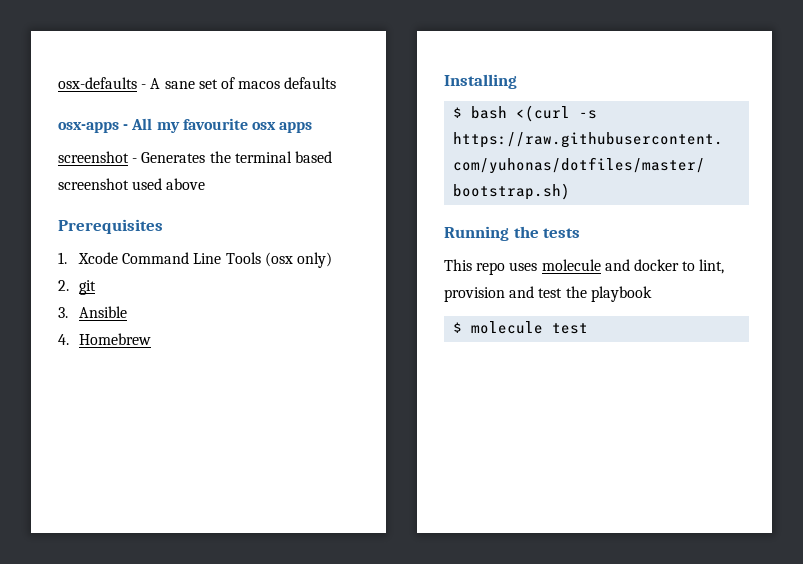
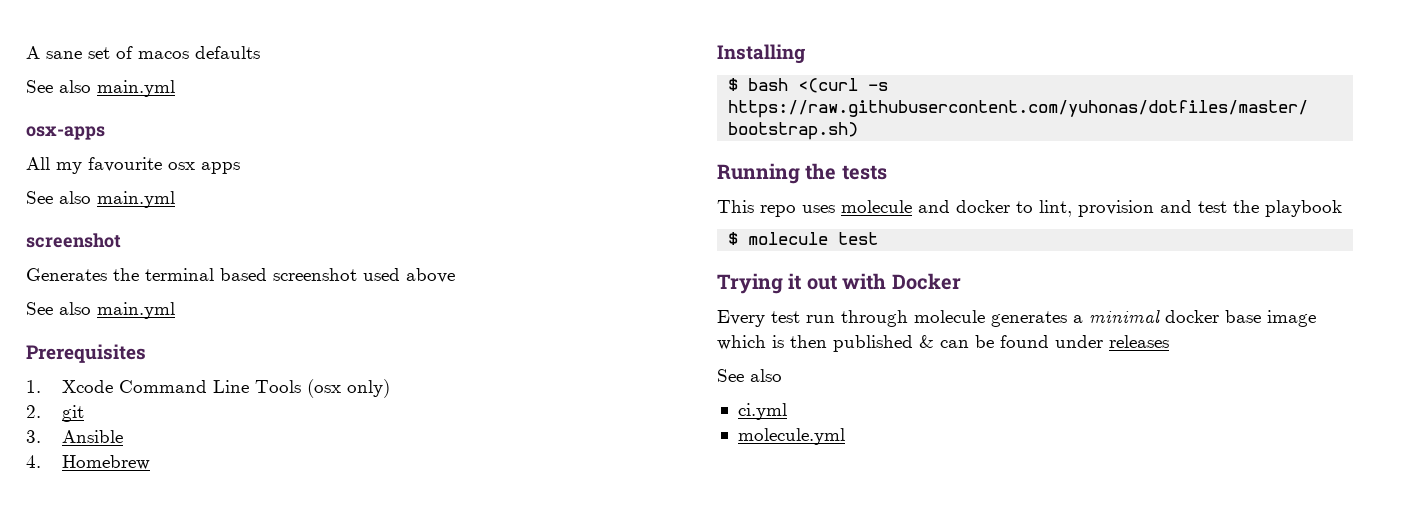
[58,77,147,89] osx-defaults - -> (26, 52) none
(337, 83) none -> [26,80,175,97] // See also main.yml
[123,124,129,130] - -> (105, 133) //
[58,151,138,163] // screenshot - -> [26,191,175,208] [26,233,121,248] // See also main.yml // screenshot //
(206, 184) none -> [26,302,175,319] // See also main.yml
(589, 328) none -> [717,273,961,294] [717,310,1316,327] [717,335,1169,352] [717,369,782,382] [737,403,787,420] [737,428,845,445] // Trying it out with Docker // Every test run through molecule generates a minimal docker base image which is then published & can be found under releases // See also // ci.yml // molecule.yml

